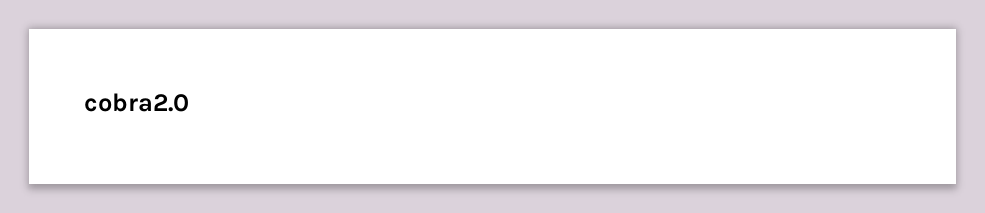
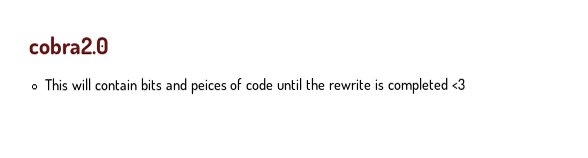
(189, 102) none -> [43,77,466,95] // This will contain bits and peices of code until the rewrite is completed <3

